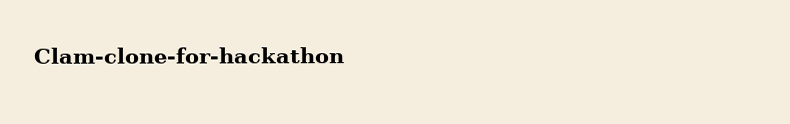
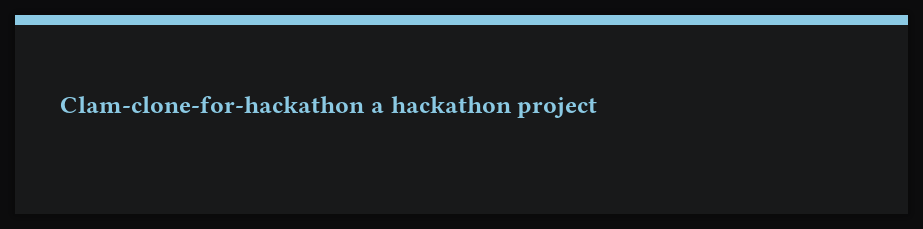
(345, 55) none -> [370,96,598,118] a hackathon project

